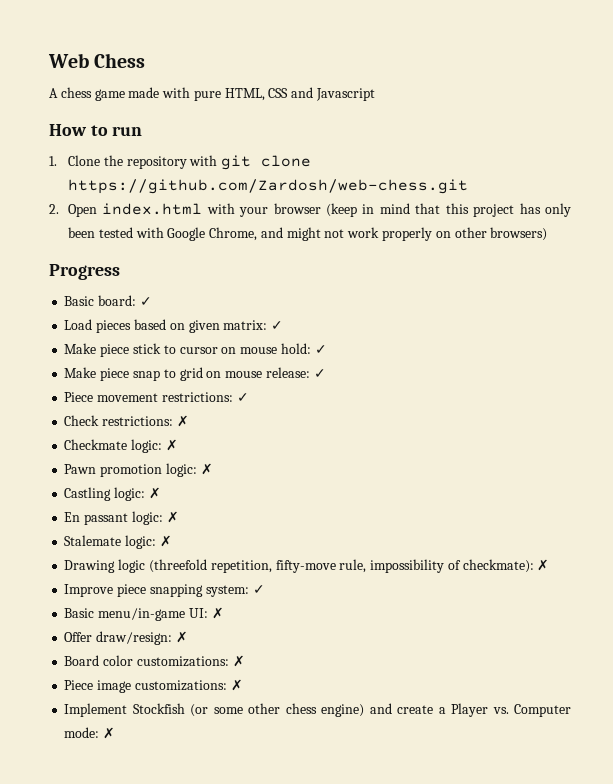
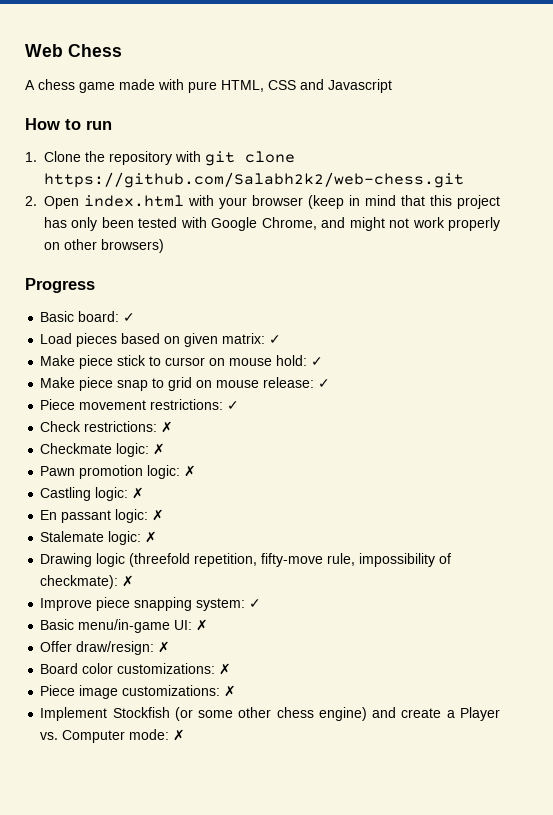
[67,179,468,194] https://github.com/Zardosh/web-chess.git -> [44,172,464,188] https://github.com/Salabh2k2/web-chess.git

